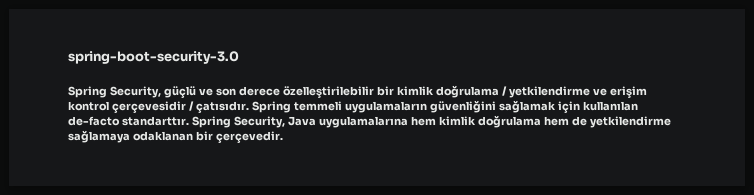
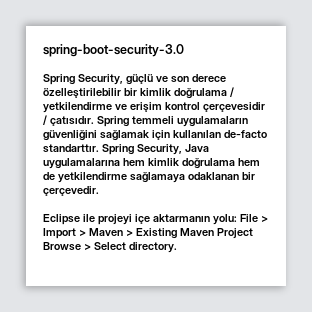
(283, 137) none -> [43,214,268,225] [43,228,253,239] [43,242,177,253] // Eclipse ile projeyi içe aktarmanın yolu: File > Import > Maven > Existing Maven Project Browse > Select directory.

